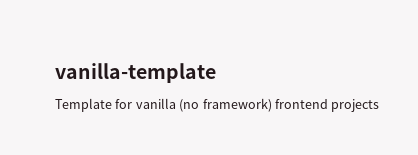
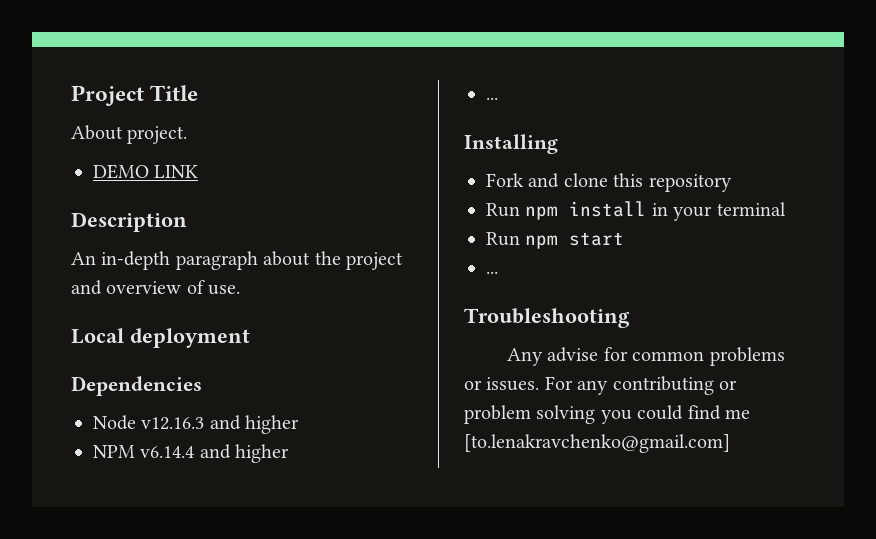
[55,63,216,83] [55,98,380,112] vanilla-template // Template for vanilla (no framework) frontend projects -> [71,85,199,106] [71,125,188,144] [93,164,199,179] [71,212,187,232] [71,251,403,270] [71,280,241,295] [71,328,250,348] [71,376,202,396] [93,415,300,434] [93,444,290,463] [486,97,498,100] [464,134,558,154] [486,173,732,192] [486,201,786,221] [486,232,625,249] [486,271,498,274] [464,308,630,328] [507,347,785,366] [464,376,737,395] [464,405,750,424] [464,434,730,453] Project Title // About project. // DEMO LINK // Description // An in-depth paragraph about the project and overview of use. // Local deployment // Dependencies // Node v12.16.3 and higher // NPM v6.14.4 and higher // ... // Installing // Fork and clone this repository // Run npm install in your terminal // Run npm start // ... // Troubleshooting // Any advise for common problems or issues. For any contributing or problem solving you could find me [to.lenakravchenko@gmail.com]

